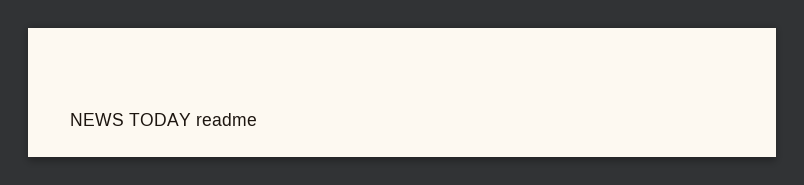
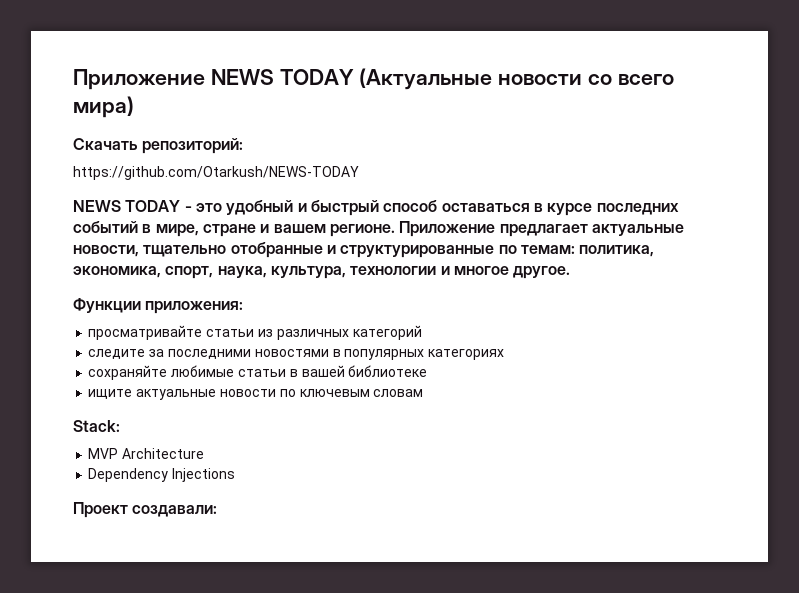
[70,113,257,126] NEWS TODAY readme -> [73,68,674,90] [73,96,134,118] [73,138,244,154] [73,166,359,180] [73,200,679,216] [73,221,684,237] [73,242,655,258] [73,266,571,279] [73,298,244,314] [88,325,422,340] [88,349,505,360] [88,365,428,380] [88,389,424,400] [73,420,120,432] [88,448,205,459] [88,468,236,482] [73,502,218,518] Приложение NEWS TODAY (Актуальные новости со всего мира) // Скачать репозиторий: // https://github.com/Otarkush/NEWS-TODAY // NEWS TODAY - это удобный и быстрый способ оставаться в курсе последних событий в мире, стране и вашем регионе. Приложение предлагает актуальные новости, тщательно отобранные и структурированные по темам: политика, экономика, спорт, наука, культура, технологии и многое другое. // Функции приложения: // просматривайте статьи из различных категорий // следите за последними новостями в популярных категориях // сохраняйте любимые статьи в вашей библиотеке // ищите актуальные новости по ключевым словам // Stack: // MVP Architecture // Dependency Injections // Проект создавали:

